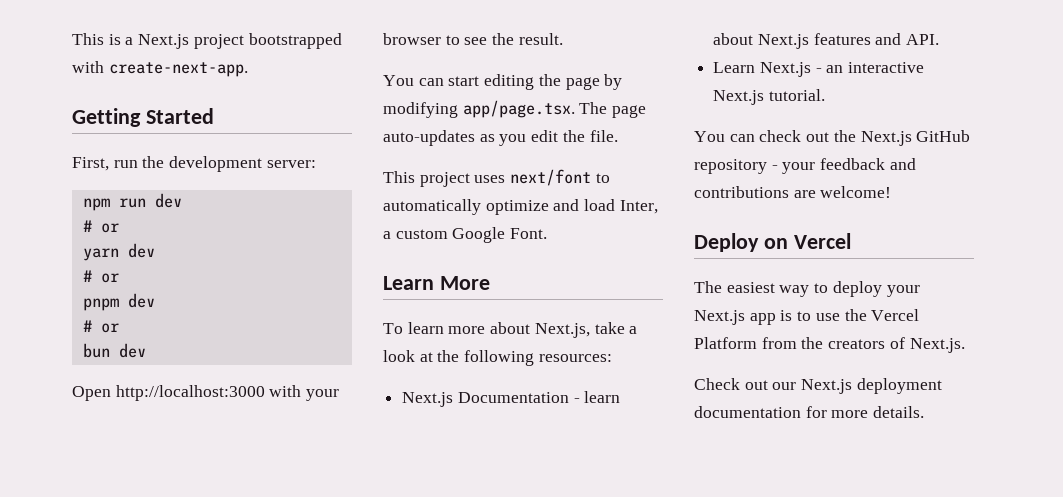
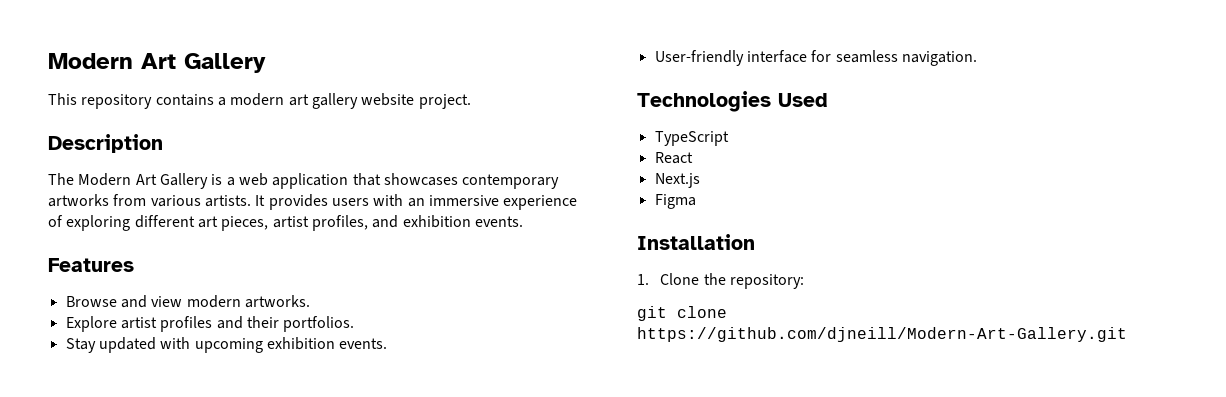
[72,33,342,49] [72,61,248,77] [72,108,214,127] [72,156,316,172] [82,193,182,211] [82,220,119,233] [82,243,155,261] [82,270,119,283] [82,293,155,311] [82,320,119,333] [82,343,146,358] [72,385,340,401] [383,33,563,45] [383,74,623,90] [383,100,647,118] [383,130,618,146] [383,169,610,187] [383,199,658,215] [383,227,548,243] [383,276,490,290] [383,322,638,338] [383,350,612,366] [402,391,621,407] [713,33,940,49] [713,62,925,77] [713,89,825,105] [694,130,971,146] [694,158,916,174] [694,186,892,198] [694,233,851,252] [694,281,920,297] [694,309,920,325] [694,337,965,353] [694,378,942,394] [694,406,925,418] This is a Next.js project bootstrapped with create-next-app. // Getting Started // First, run the development server: // npm run dev // # or // yarn dev // # or // pnpm dev // # or // bun dev // Open http://localhost:3000 with your browser to see the result. // You can start editing the page by modifying app/page.tsx. The page auto-updates as you edit the file. // This project uses next/font to automatically optimize and load Inter, a custom Google Font. // Learn More // To learn more about Next.js, take a look at the following resources: // Next.js Documentation - learn about Next.js features and API. // Learn Next.js - an interactive Next.js tutorial. // You can check out the Next.js GitHub repository - your feedback and contributions are welcome! // Deploy on Vercel // The easiest way to deploy your Next.js app is to use the Vercel Platform from the creators of Next.js. // Check out our Next.js deployment documentation for more details. -> [48,53,266,73] [48,93,471,109] [48,134,163,153] [48,173,560,189] [48,194,578,210] [48,215,523,231] [48,258,134,272] [65,295,310,308] [65,316,355,332] [65,337,388,353] [654,50,977,66] [637,91,828,112] [654,131,729,146] [654,152,693,164] [654,173,700,188] [654,194,696,209] [637,234,755,250] [637,273,804,289] [637,306,727,321] [637,327,1127,342] Modern Art Gallery // This repository contains a modern art gallery website project. // Description // The Modern Art Gallery is a web application that showcases contemporary artworks from various artists. It provides users with an immersive experience of exploring different art pieces, artist profiles, and exhibition events. // Features // Browse and view modern artworks. // Explore artist profiles and their portfolios. // Stay updated with upcoming exhibition events. // User-friendly interface for seamless navigation. // Technologies Used // TypeScript // React // Next.js // Figma // Installation // 1. Clone the repository: // git clone https://github.com/djneill/Modern-Art-Gallery.git

